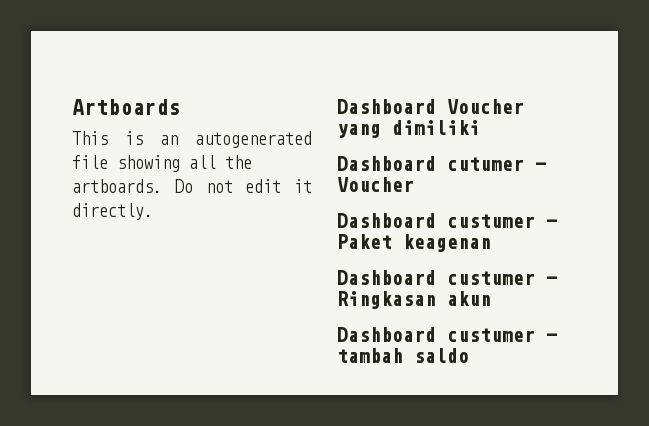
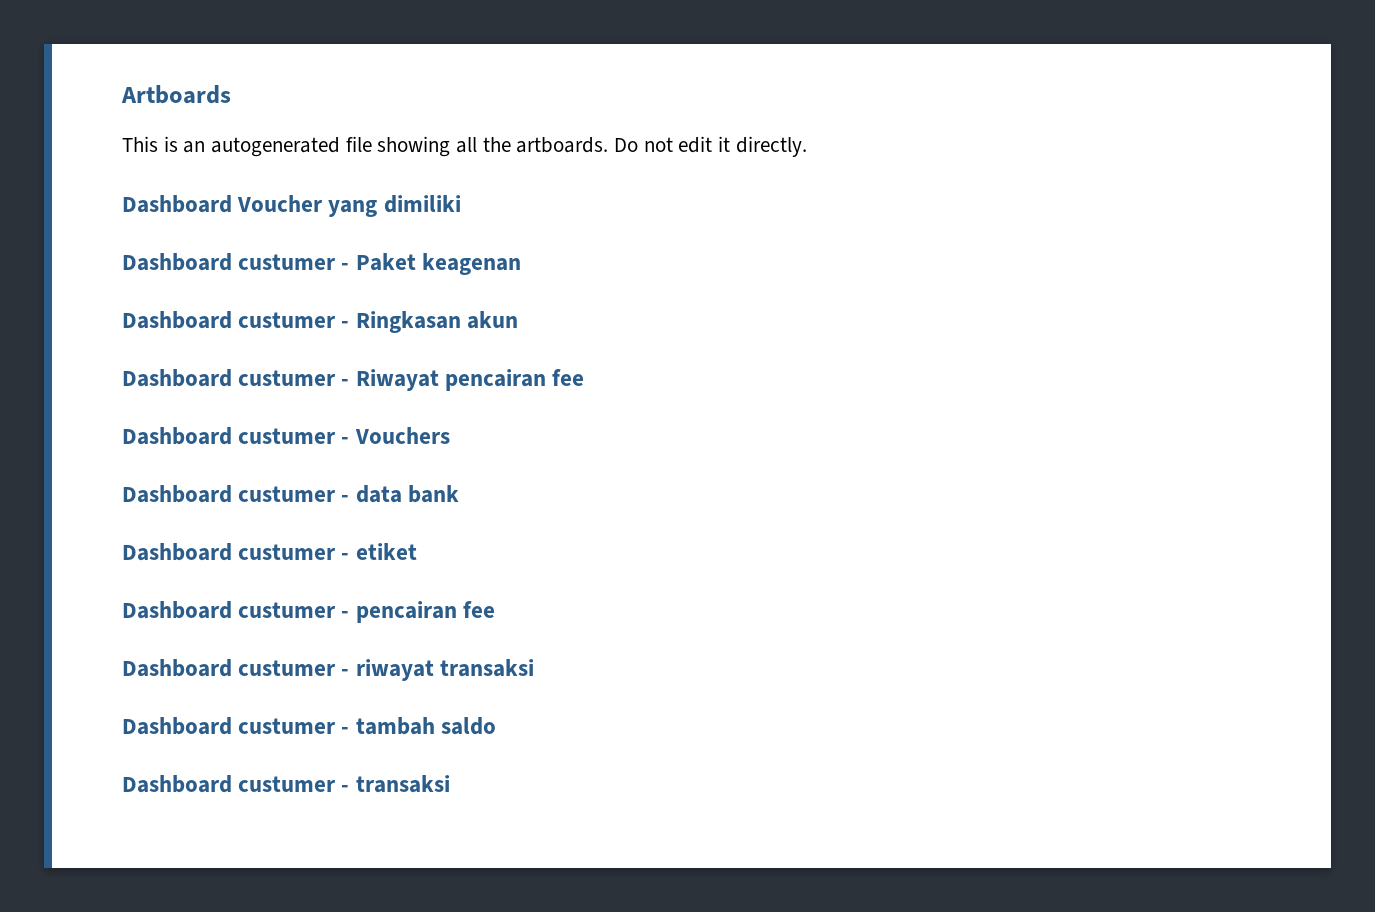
[337,156,546,171] [337,177,414,192] // Dashboard cutumer - Voucher -> (461, 204) none
(491, 298) none -> [122,369,585,391] [122,427,450,445] [122,485,459,503] [122,543,417,561] [122,601,495,623] [122,659,534,681] // Dashboard custumer - Riwayat pencairan fee // Dashboard custumer - Vouchers // Dashboard custumer - data bank // Dashboard custumer - etiket // Dashboard custumer - pencairan fee // Dashboard custumer - riwayat transaksi
(469, 355) none -> [122,775,450,793] // Dashboard custumer - transaksi

